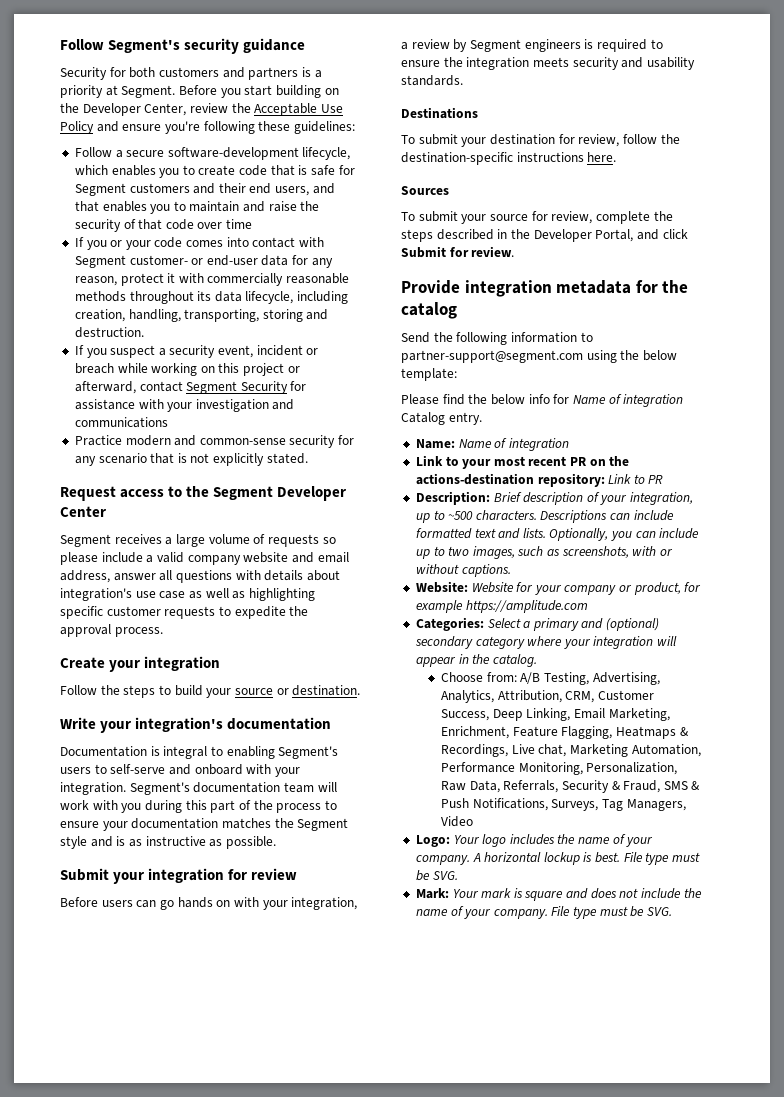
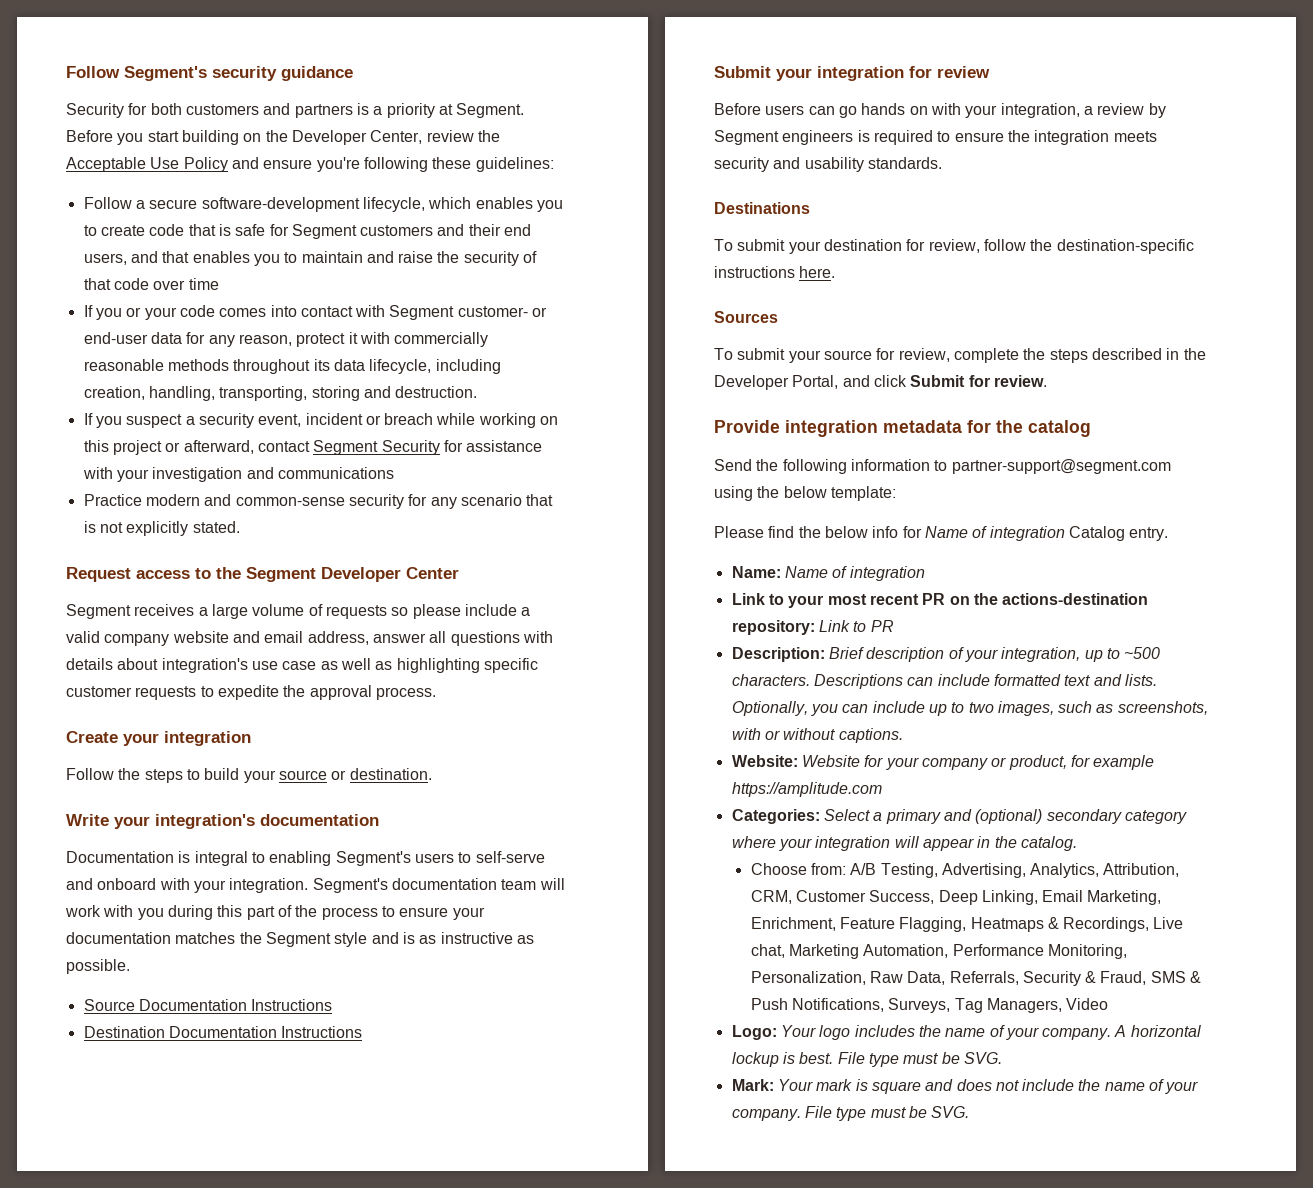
(276, 842) none -> [83,999,333,1011] [83,1026,363,1038] // Source Documentation Instructions // Destination Documentation Instructions

